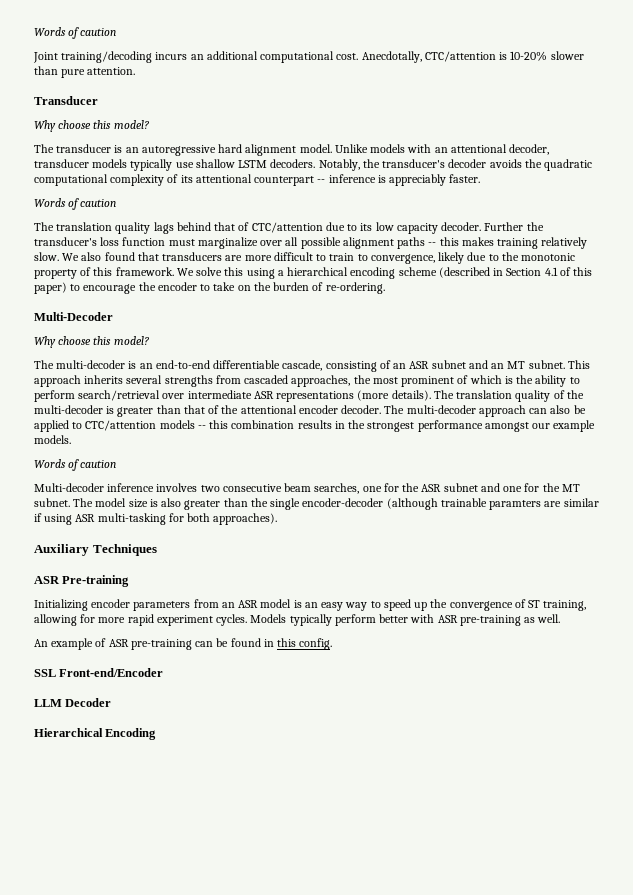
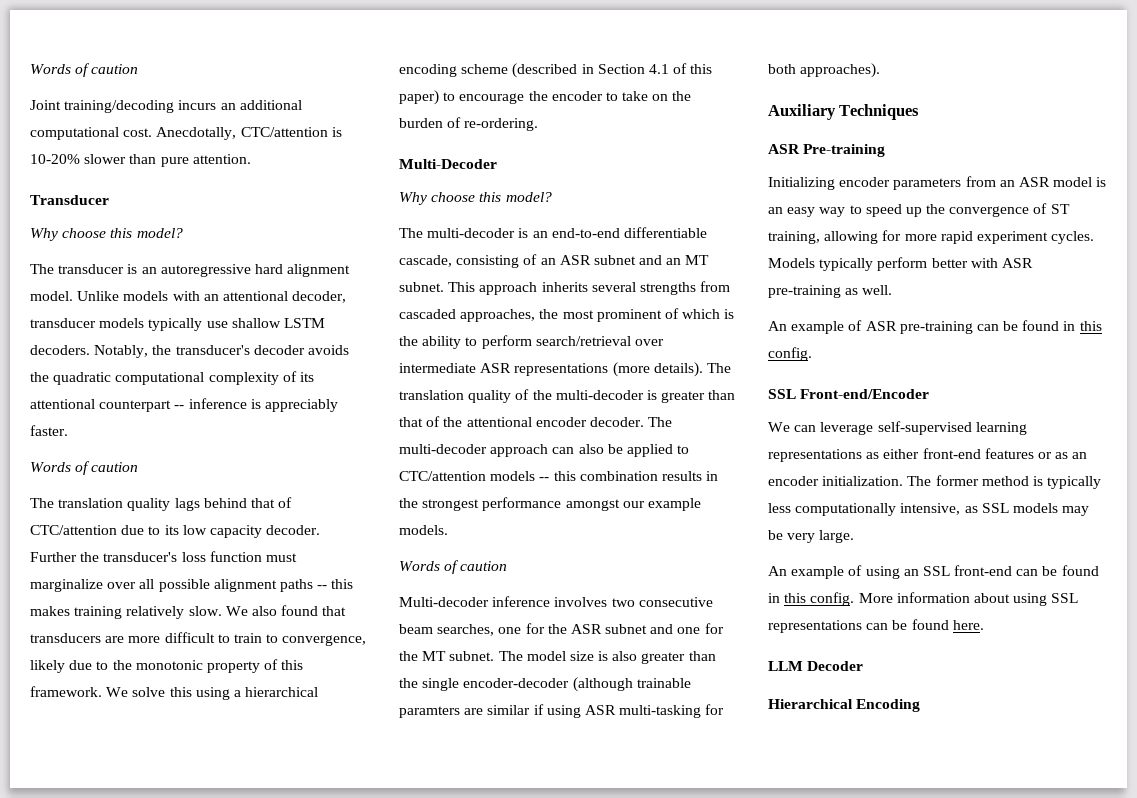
(164, 672) none -> [768,421,1027,435] [768,448,1088,462] [768,475,1102,489] [768,503,1090,516] [768,530,855,543] [768,565,1099,579] [768,592,1079,606] [768,619,984,633] // We can leverage self-supervised learning representations as either front-end features or as an encoder initialization. The former method is typically less computationally intensive, as SSL models may be very large. // An example of using an SSL front-end can be found in this config. More information about using SSL representations can be found here.

